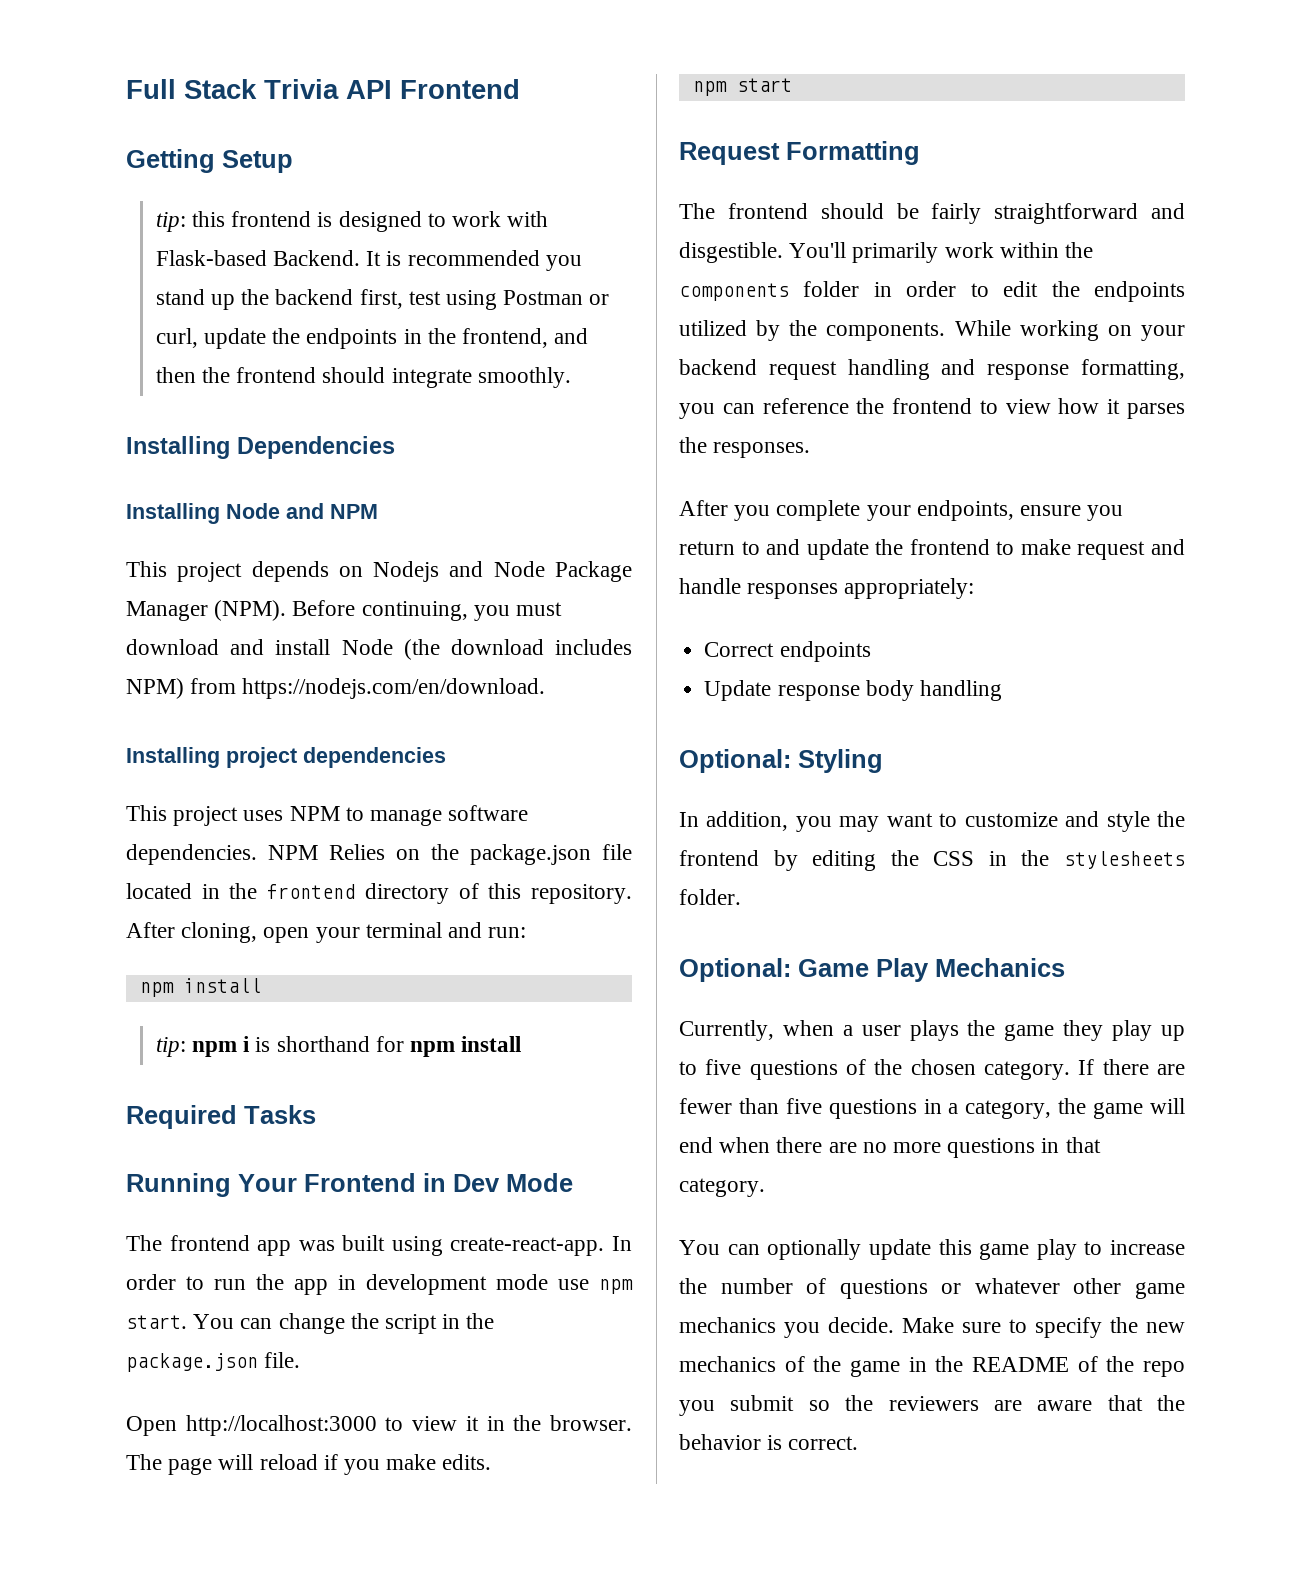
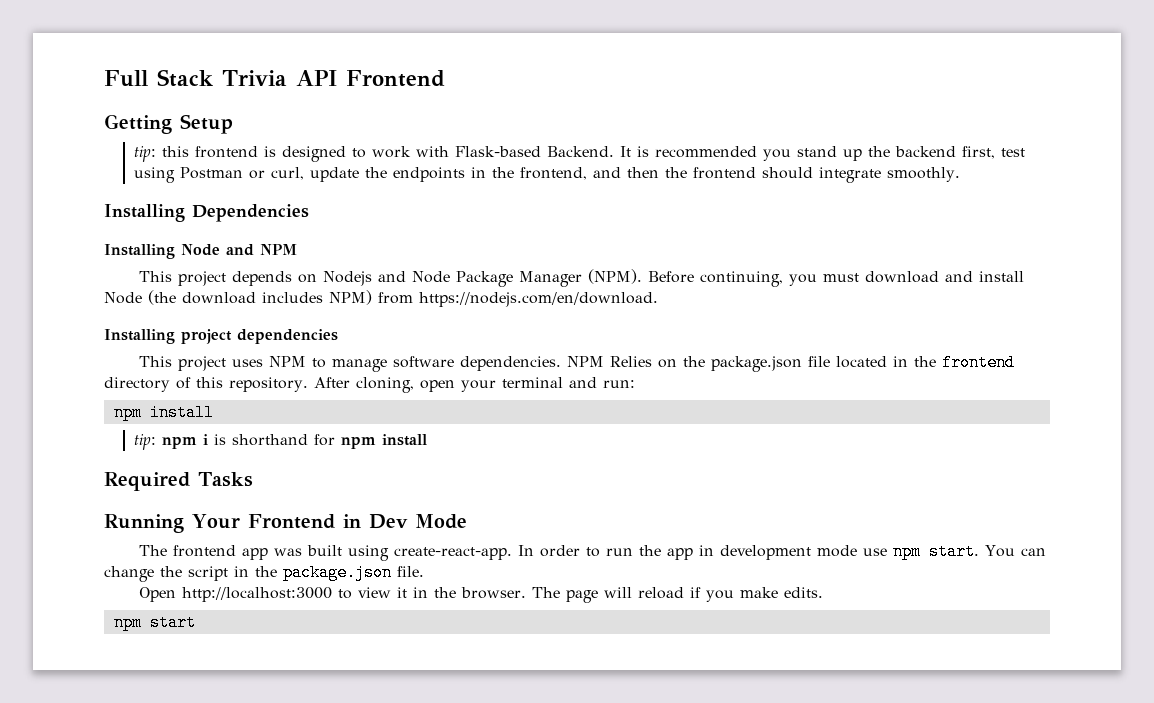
[679,141,920,165] [679,203,1185,224] [679,242,1094,263] [679,281,1185,302] [679,320,1185,341] [679,359,1185,380] [679,398,1185,419] [679,437,811,458] [679,500,1124,521] [679,539,1185,560] [679,578,975,599] [704,641,871,662] [704,680,1002,701] [679,749,883,773] [679,811,1185,832] [679,850,1185,871] [679,889,741,905] [679,958,1065,982] [679,1020,1185,1041] [679,1059,1185,1080] [679,1098,1185,1119] [679,1137,1101,1158] [679,1178,765,1197] [679,1239,1185,1260] [679,1278,1185,1299] [679,1317,1185,1338] [679,1356,1185,1377] [679,1395,1185,1416] [679,1434,859,1450] // Request Formatting // The frontend should be fairly straightforward and disgestible. You'll primarily work within the components folder in order to edit the endpoints utilized by the components. While working on your backend request handling and response formatting, you can reference the frontend to view how it parses the responses. // After you complete your endpoints, ensure you return to and update the frontend to make request and handle responses appropriately: // Correct endpoints // Update response body handling // Optional: Styling // In addition, you may want to customize and style the frontend by editing the CSS in the stylesheets folder. // Optional: Game Play Mechanics // Currently, when a user plays the game they play up to five questions of the chosen category. If there are fewer than five questions in a category, the game will end when there are no more questions in that category. // You can optionally update this game play to increase the number of questions or whatever other game mechanics you decide. Make sure to specify the new mechanics of the game in the README of the repo you submit so the reviewers are aware that the behavior is correct. -> (196, 622) none

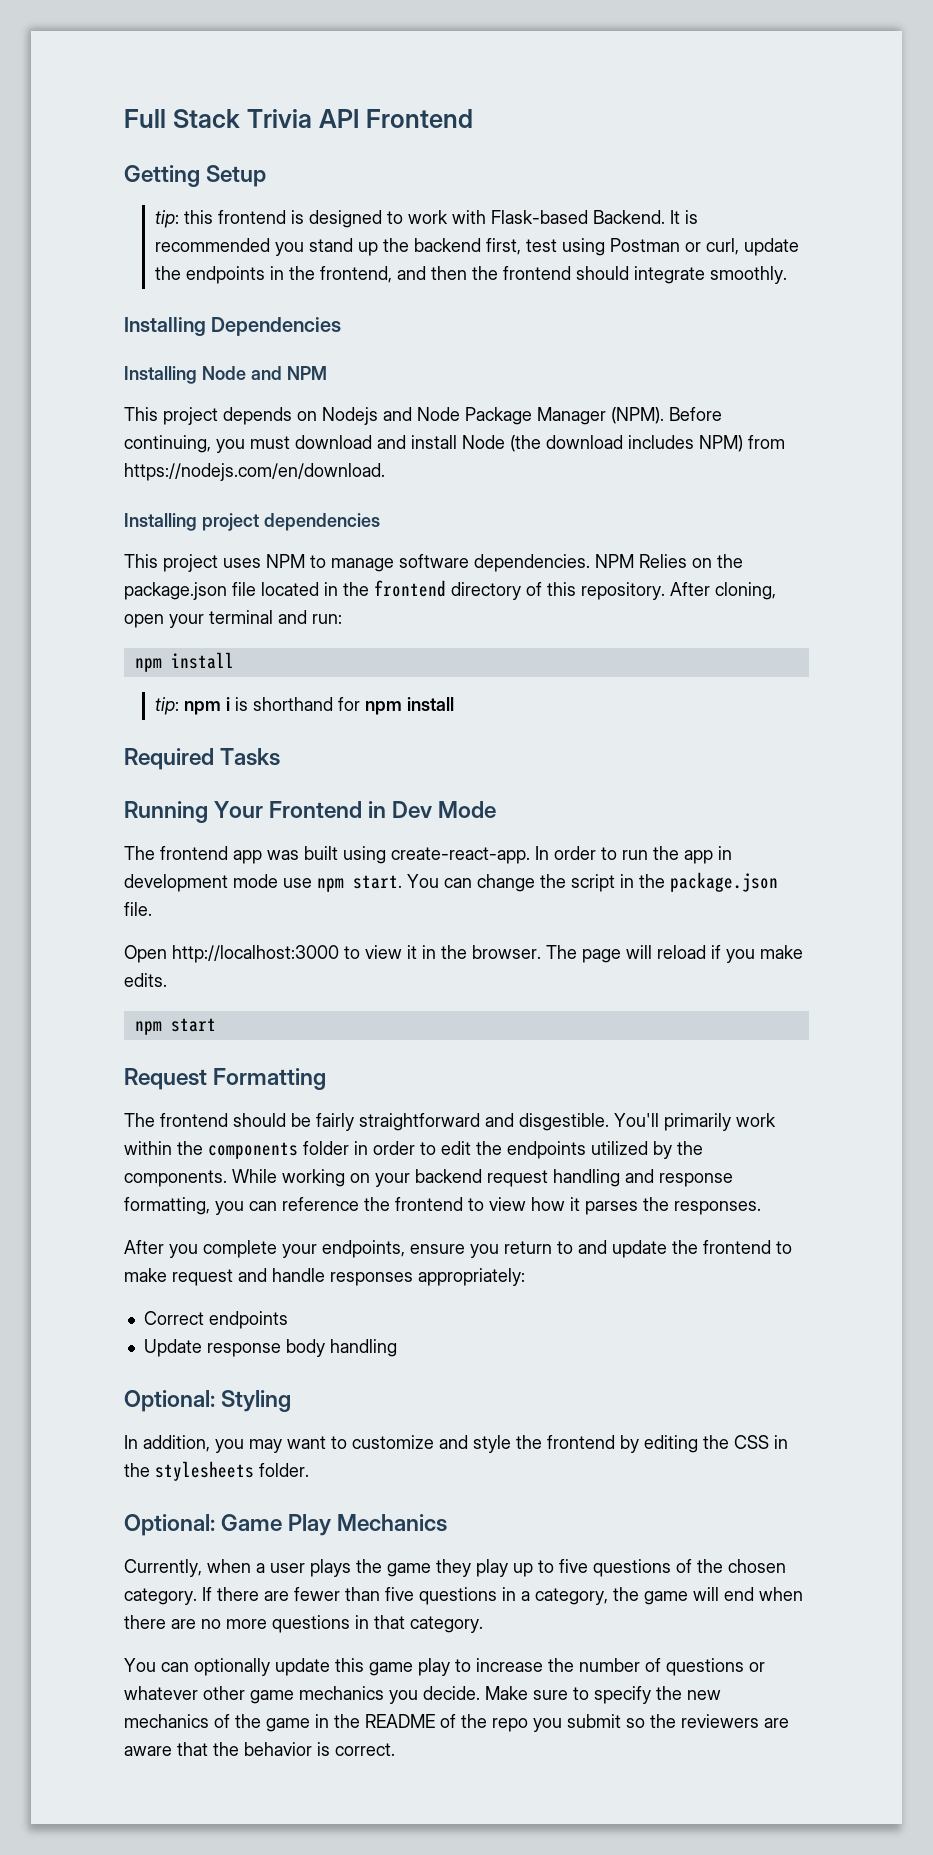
(196, 622) none -> [124,1068,327,1090] [124,1113,776,1131] [124,1141,703,1159] [124,1169,733,1187] [124,1197,761,1215] [124,1240,792,1258] [124,1268,525,1286] [143,1311,288,1329] [143,1339,397,1357] [124,1390,292,1412] [124,1435,788,1453] [124,1461,309,1481] [124,1514,448,1536] [124,1559,786,1577] [124,1587,803,1605] [124,1615,483,1633] [124,1658,765,1676] [124,1686,721,1704] [124,1714,789,1732] [124,1742,395,1756] // Request Formatting // The frontend should be fairly straightforward and disgestible. You'll primarily work within the components folder in order to edit the endpoints utilized by the components. While working on your backend request handling and response formatting, you can reference the frontend to view how it parses the responses. // After you complete your endpoints, ensure you return to and update the frontend to make request and handle responses appropriately: // Correct endpoints // Update response body handling // Optional: Styling // In addition, you may want to customize and style the frontend by editing the CSS in the stylesheets folder. // Optional: Game Play Mechanics // Currently, when a user plays the game they play up to five questions of the chosen category. If there are fewer than five questions in a category, the game will end when there are no more questions in that category. // You can optionally update this game play to increase the number of questions or whatever other game mechanics you decide. Make sure to specify the new mechanics of the game in the README of the repo you submit so the reviewers are aware that the behavior is correct.

